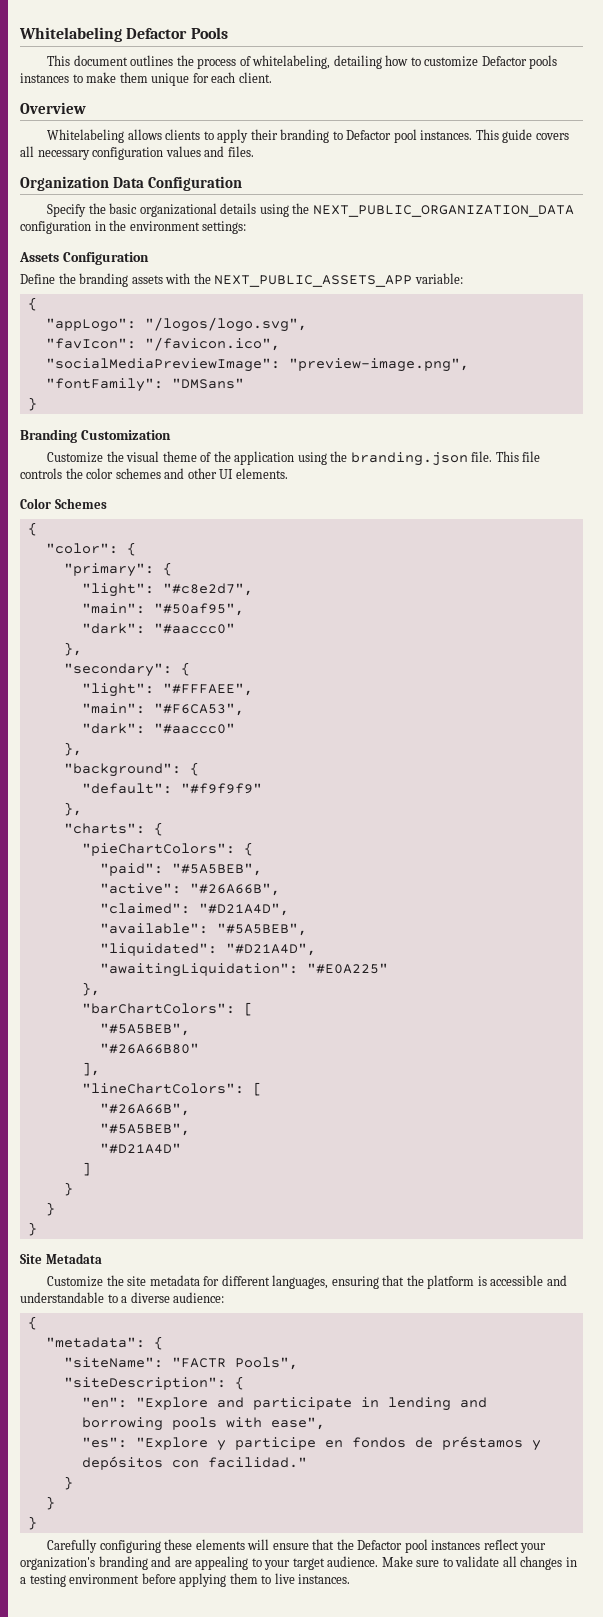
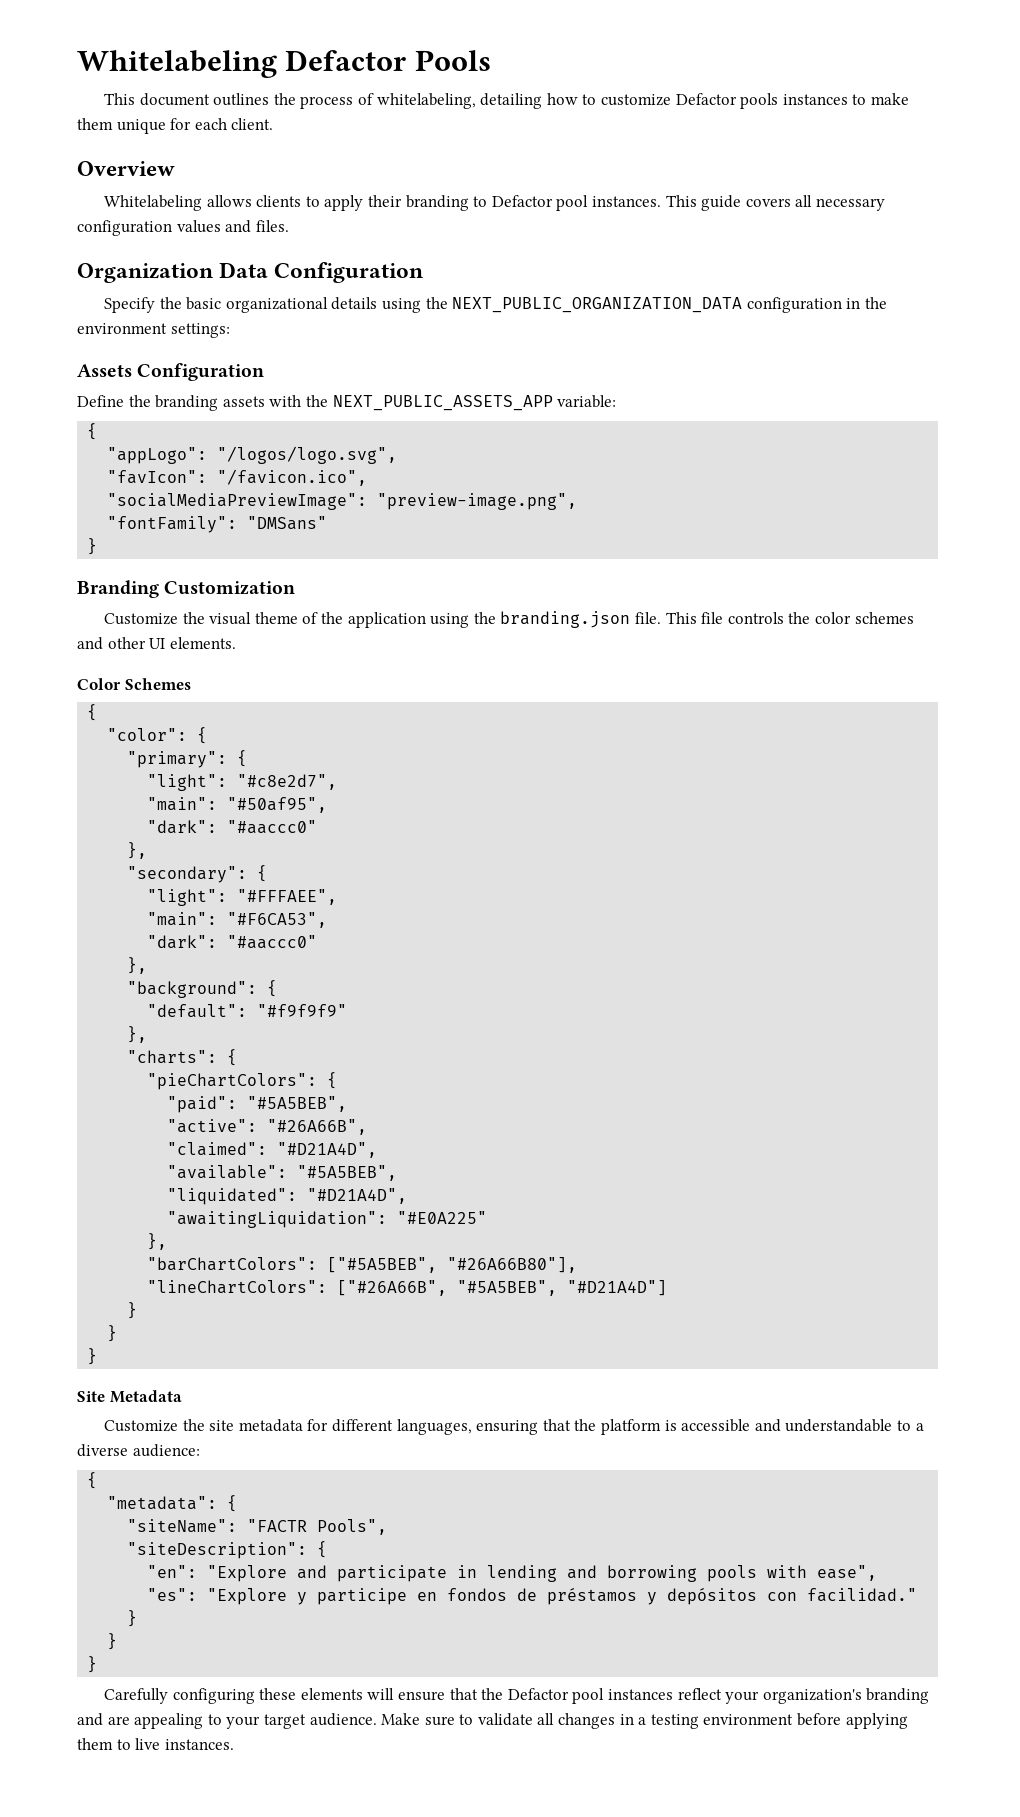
[243,1002,253,1016] [99,1023,190,1036] [99,1043,199,1054] [81,1062,100,1076] [ // "#5A5BEB", // "#26A66B80" // ], -> [327,1257,578,1273] ["#5A5BEB", "#26A66B80"],
[252,1082,262,1096] [99,1103,190,1116] [99,1123,190,1136] [99,1143,181,1154] [81,1162,91,1176] [ // "#26A66B", // "#5A5BEB", // "#D21A4D" // ] -> [337,1280,668,1296] ["#26A66B", "#5A5BEB", "#D21A4D"]

